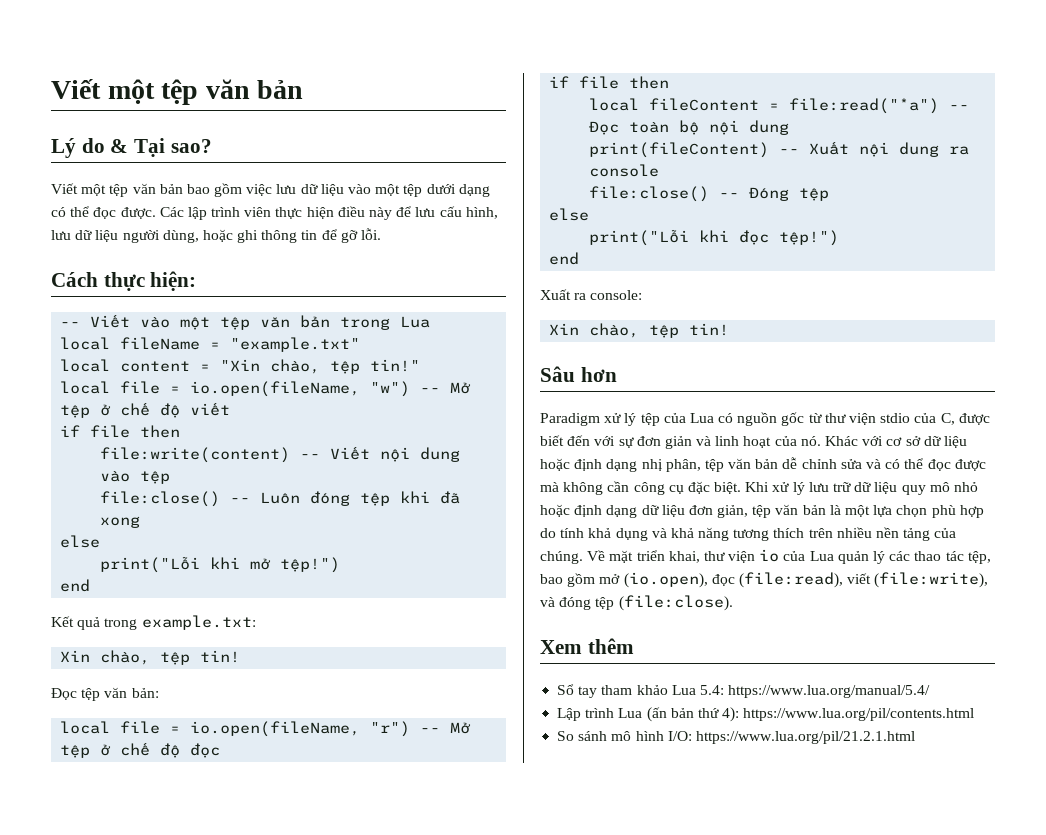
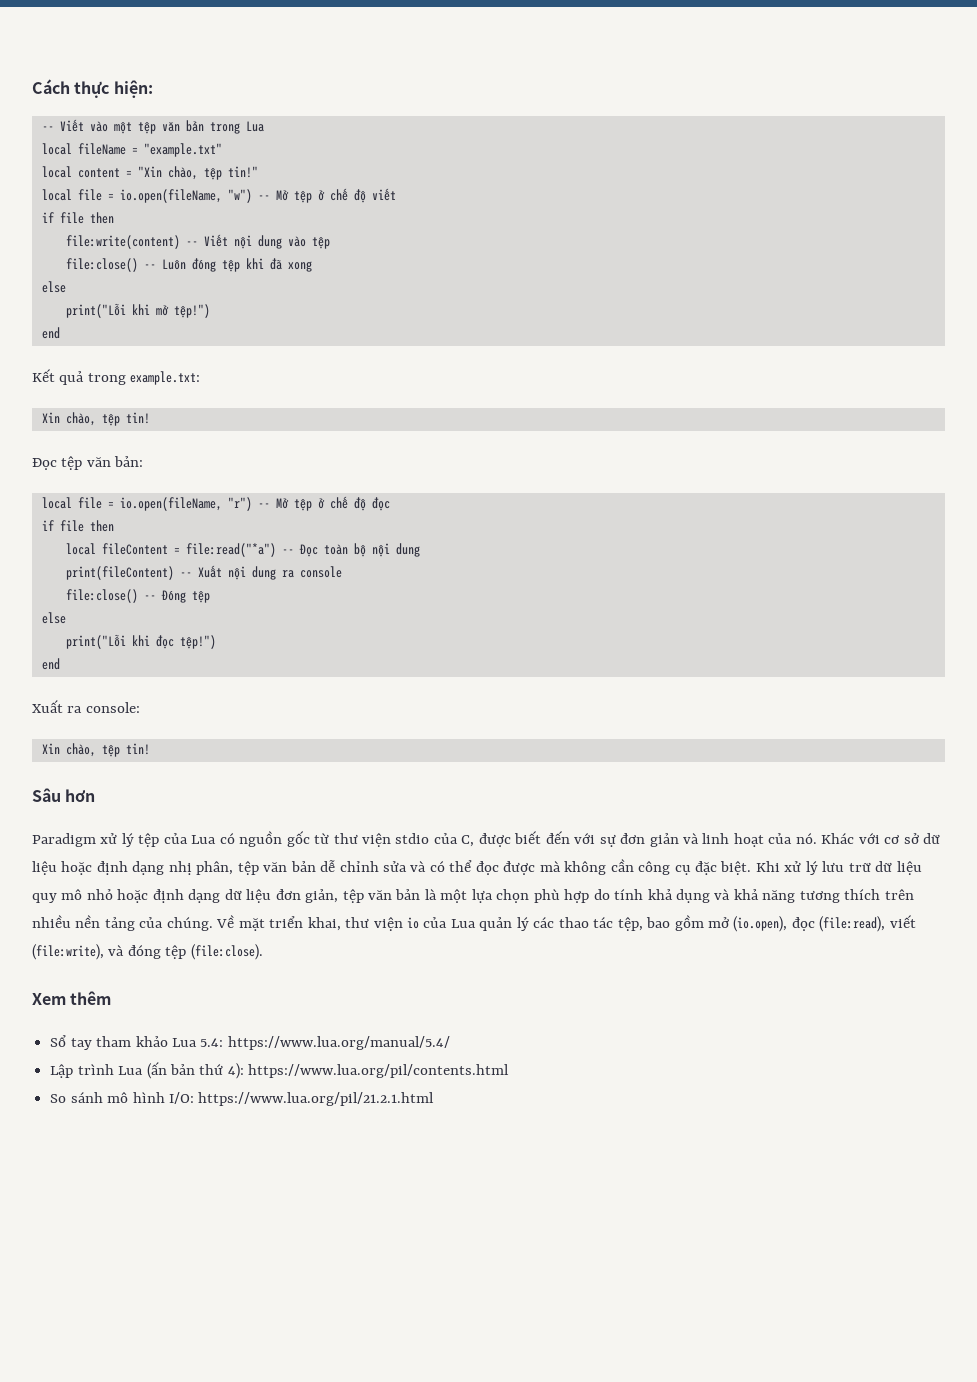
[51,79,304,105] [51,138,212,158] [51,183,490,197] [51,206,498,220] [51,228,382,243] Viết một tệp văn bản // Lý do & Tại sao? // Viết một tệp văn bản bao gồm việc lưu dữ liệu vào một tệp dưới dạng có thể đọc được. Các lập trình viên thực hiện điều này để lưu cấu hình, lưu dữ liệu người dùng, hoặc ghi thông tin để gỡ lỗi. // -> (32, 86) none

